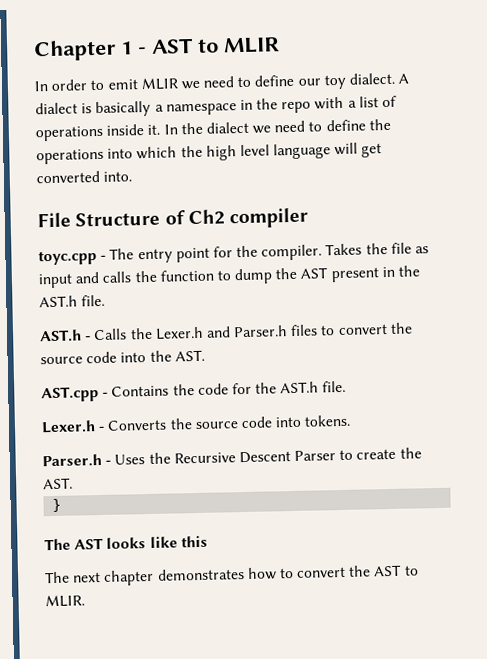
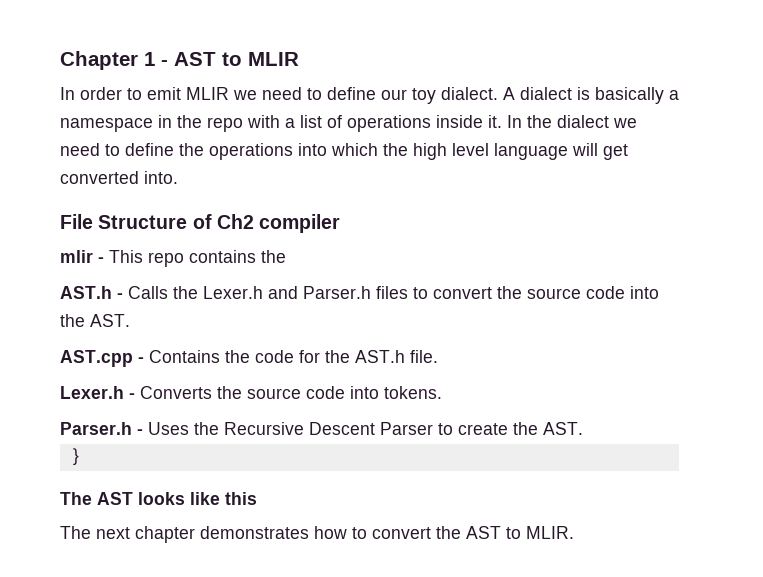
[38,242,430,266] [38,265,421,289] [39,294,106,308] toyc.cpp - The entry point for the compiler. Takes the file as input and calls the function to dump the AST present in the AST.h file. -> [60,250,286,267] mlir - This repo contains the

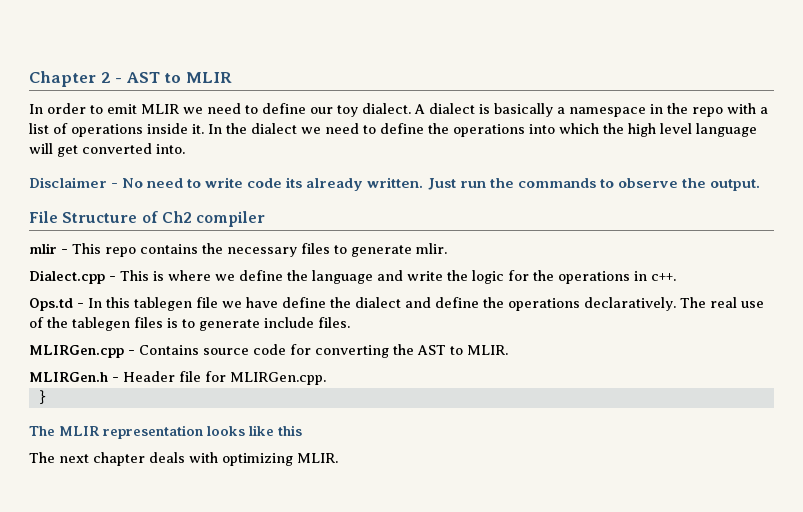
[144,52,155,66] 1 -> [100,72,111,83] 2
(178, 177) none -> [29,177,760,191] // Disclaimer - No need to write code its already written. Just run the commands to observe the output.
[60,286,659,299] [60,314,130,327] [60,350,438,367] [60,386,442,399] [60,422,583,435] // AST.h - Calls the Lexer.h and Parser.h files to convert the source code into the AST. // AST.cpp - Contains the code for the AST.h file. // Lexer.h - Converts the source code into tokens. // Parser.h - Uses the Recursive Descent Parser to create the AST. -> [227,243,447,257] [29,270,676,284] [29,297,764,311] [29,317,350,331] [29,344,508,358] [29,371,326,385] necessary files to generate mlir. // Dialect.cpp - This is where we define the language and write the logic for the operations in c++. // Ops.td - In this tablegen file we have define the dialect and define the operations declaratively. The real use of the tablegen files is to generate include files. // MLIRGen.cpp - Contains source code for converting the AST to MLIR. // MLIRGen.h - Header file for MLIRGen.cpp.
[97,492,133,505] AST -> [59,425,203,439] MLIR representation
[200,526,521,539] demonstrates how to convert the AST to -> [149,452,293,466] deals with optimizing

